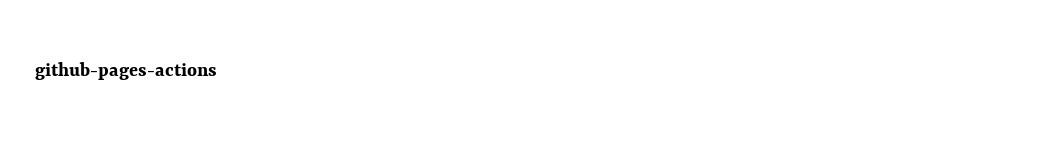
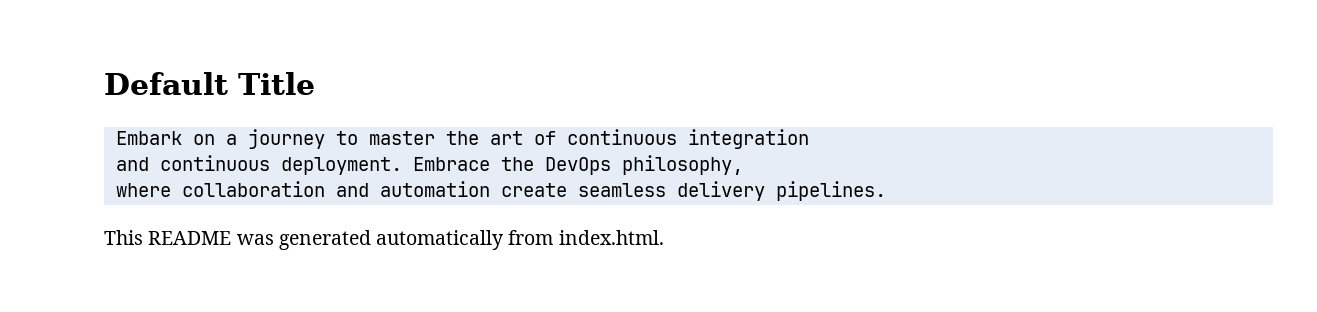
[35,62,217,80] github-pages-actions -> [104,72,315,95] [115,129,809,149] [115,155,743,175] [115,181,886,201] [104,230,664,250] Default Title // Embark on a journey to master the art of continuous integration // and continuous deployment. Embrace the DevOps philosophy, // where collaboration and automation create seamless delivery pipelines. // This README was generated automatically from index.html.

